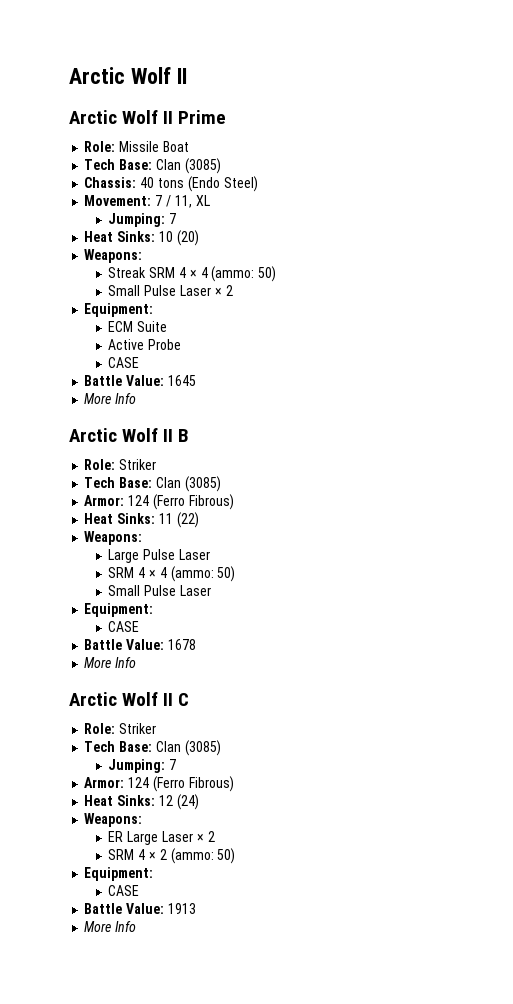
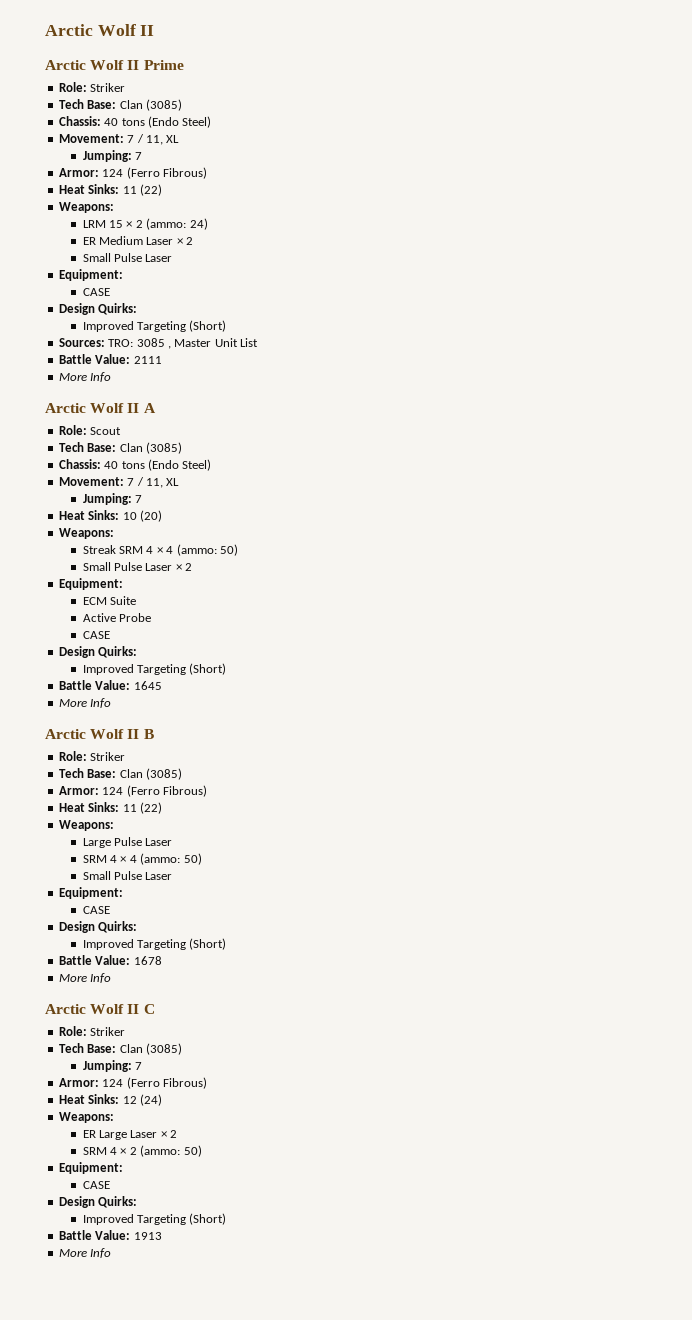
[119,141,189,152] Missile Boat -> [90,83,126,92] [58,99,182,111] [58,116,212,128] [58,134,180,145] [82,150,143,162] [58,167,207,179] [58,184,162,196] [58,202,114,213] [82,218,208,230] [82,236,194,245] [82,253,173,262] [58,269,123,281] [82,288,110,296] [58,303,138,315] [82,320,227,332] [58,338,258,349] [58,354,162,364] [58,372,112,382] [45,403,156,413] [58,425,122,435] Striker // Tech Base: Clan (3085) // Chassis: 40 tons (Endo Steel) // Movement: 7 / 11, XL // Jumping: 7 // Armor: 124 (Ferro Fibrous) // Heat Sinks: 11 (22) // Weapons: // LRM 15 × 2 (ammo: 24) // ER Medium Laser × 2 // Small Pulse Laser // Equipment: // CASE // Design Quirks: // Improved Targeting (Short) // Sources: TRO: 3085 , Master Unit List // Battle Value: 2111 // More Info // Arctic Wolf II A // Role: Scout
(140, 362) none -> [58,646,138,658] [82,663,227,675] // Design Quirks: // Improved Targeting (Short)
(140, 626) none -> [58,921,138,933] [82,938,227,950] // Design Quirks: // Improved Targeting (Short)
(140, 890) none -> [58,1196,138,1208] [82,1213,227,1225] // Design Quirks: // Improved Targeting (Short)

